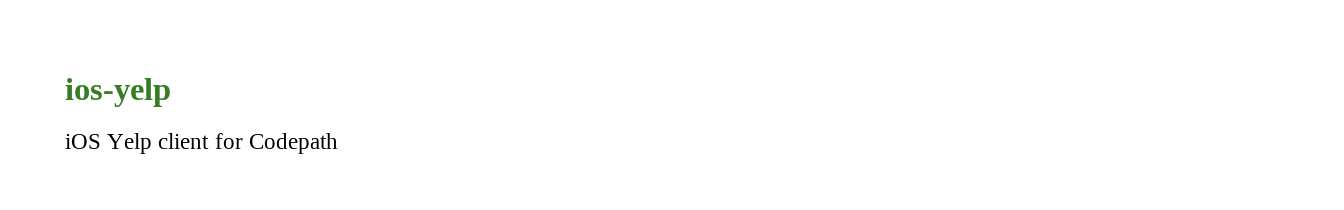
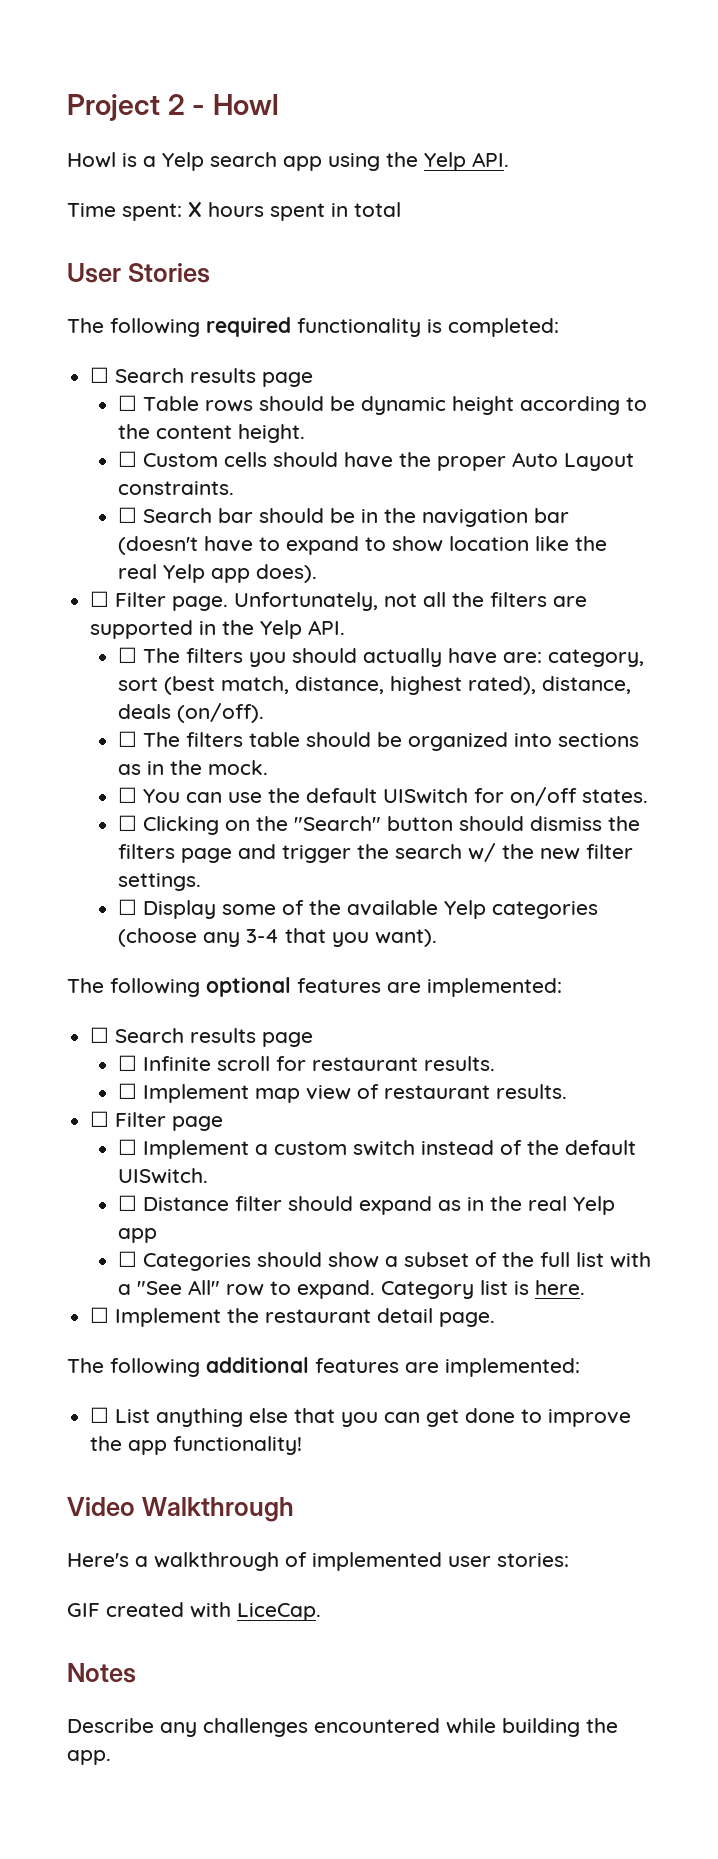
[65,78,171,107] [65,133,338,154] ios-yelp // iOS Yelp client for Codepath -> [67,94,280,121] [67,152,509,171] [67,202,401,221] [67,263,210,283] [67,317,559,337] [90,367,314,387] [117,395,647,415] [117,424,305,443] [117,451,634,471] [117,481,234,495] [117,507,569,527] [117,536,607,555] [117,564,317,583] [90,591,588,611] [90,620,346,639] [117,647,644,667] [117,676,631,695] [117,703,264,723] [117,731,639,751] [117,760,268,775] [117,787,648,806] [117,815,640,835] [117,843,633,863] [117,873,201,891] [117,899,598,919] [117,928,437,947] [67,977,562,997] [90,1027,314,1047] [117,1055,495,1071] [117,1083,567,1103] [90,1111,224,1131] [117,1139,636,1159] [117,1168,208,1184] [117,1195,615,1215] [117,1228,157,1243] [117,1251,651,1271] [117,1280,585,1299] [90,1307,496,1327] [67,1357,580,1377] [90,1407,632,1427] [90,1436,303,1455] [67,1497,294,1522] [67,1552,569,1571] [67,1602,321,1621] [67,1663,136,1683] [67,1718,618,1737] [67,1750,111,1765] Project 2 - Howl // Howl is a Yelp search app using the Yelp API. // Time spent: X hours spent in total // User Stories // The following required functionality is completed: // ☐ Search results page // ☐ Table rows should be dynamic height according to the content height. // ☐ Custom cells should have the proper Auto Layout constraints. // ☐ Search bar should be in the navigation bar (doesn't have to expand to show location like the real Yelp app does). // ☐ Filter page. Unfortunately, not all the filters are supported in the Yelp API. // ☐ The filters you should actually have are: category, sort (best match, distance, highest rated), distance, deals (on/off). // ☐ The filters table should be organized into sections as in the mock. // ☐ You can use the default UISwitch for on/off states. // ☐ Clicking on the "Search" button should dismiss the filters page and trigger the search w/ the new filter settings. // ☐ Display some of the available Yelp categories (choose any 3-4 that you want). // The following optional features are implemented: // ☐ Search results page // ☐ Infinite scroll for restaurant results. // ☐ Implement map view of restaurant results. // ☐ Filter page // ☐ Implement a custom switch instead of the default UISwitch. // ☐ Distance filter should expand as in the real Yelp app // ☐ Categories should show a subset of the full list with a "See All" row to expand. Category list is here. // ☐ Implement the restaurant detail page. // The following additional features are implemented: // ☐ List anything else that you can get done to improve the app functionality! // Video Walkthrough // Here's a walkthrough of implemented user stories: // GIF created with LiceCap. // Notes // Describe any challenges encountered while building the app.

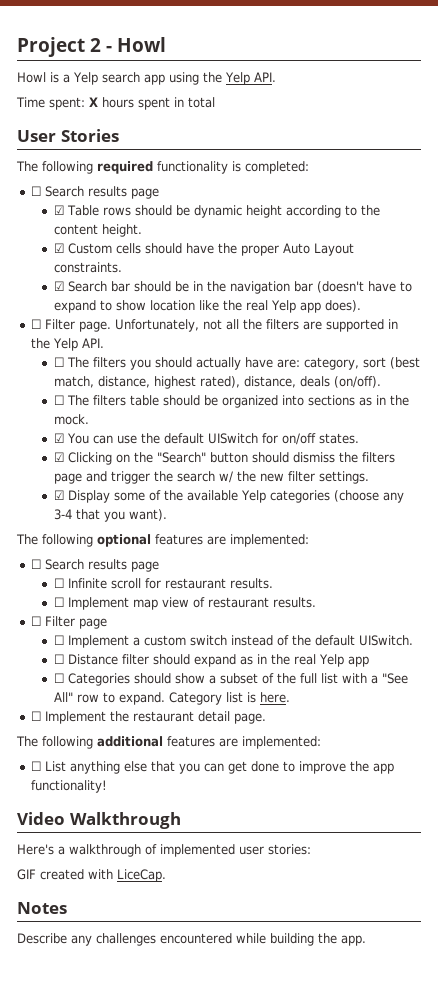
[117,395,137,411] ☐ -> [53,205,64,215] ☑
[117,451,137,467] ☐ -> [53,243,64,253] ☑
[117,507,137,523] ☐ -> [53,281,64,291] ☑
[117,787,137,803] ☐ -> [53,433,64,443] ☑
[117,815,137,831] ☐ -> [53,452,64,462] ☑
[117,899,137,915] ☐ -> [53,490,64,500] ☑

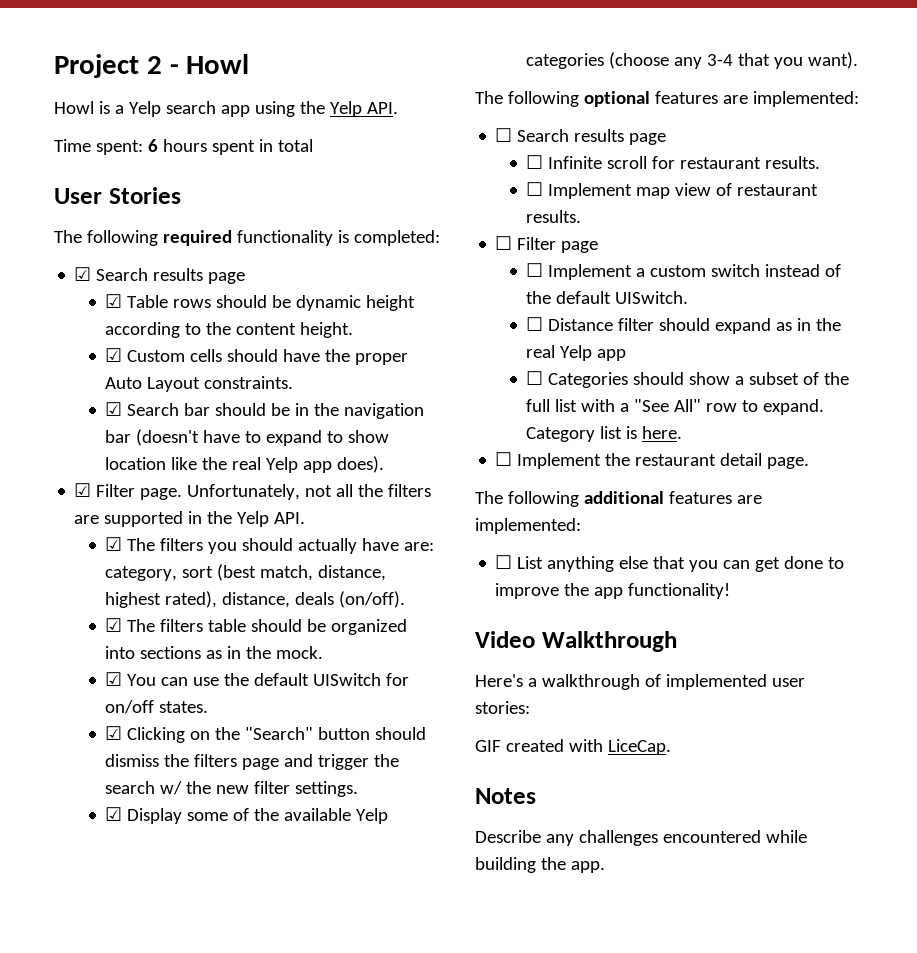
[89,97,98,107] X -> [147,139,158,152] 6
[31,186,42,196] ☐ -> [74,267,92,281] ☑
[31,319,42,329] ☐ -> [74,483,92,497] ☑
[53,357,64,367] ☐ -> [105,537,123,551] ☑
[53,395,64,405] ☐ -> [105,618,123,632] ☑

